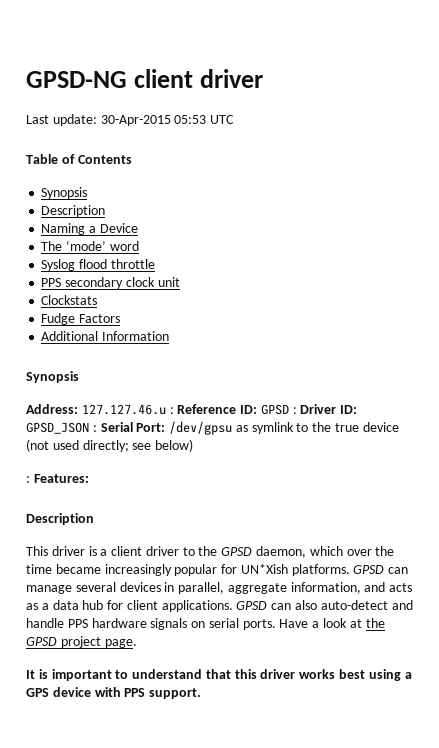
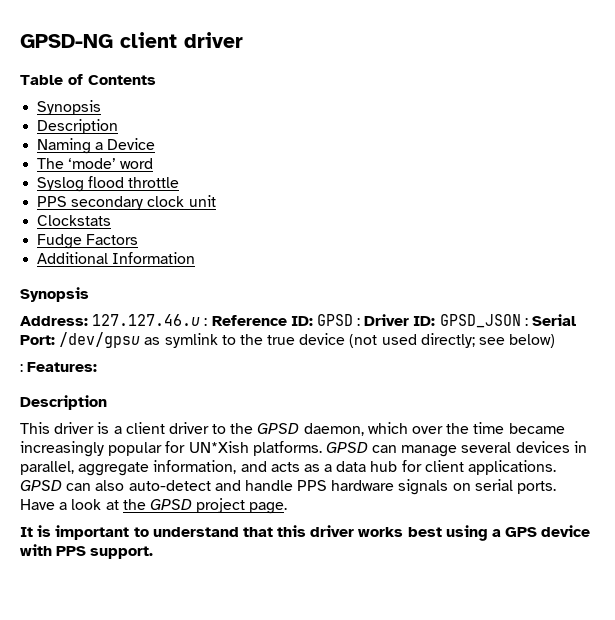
[26,114,235,126] // Last update: 30-Apr-2015 05:53 UTC -> (243, 40) none

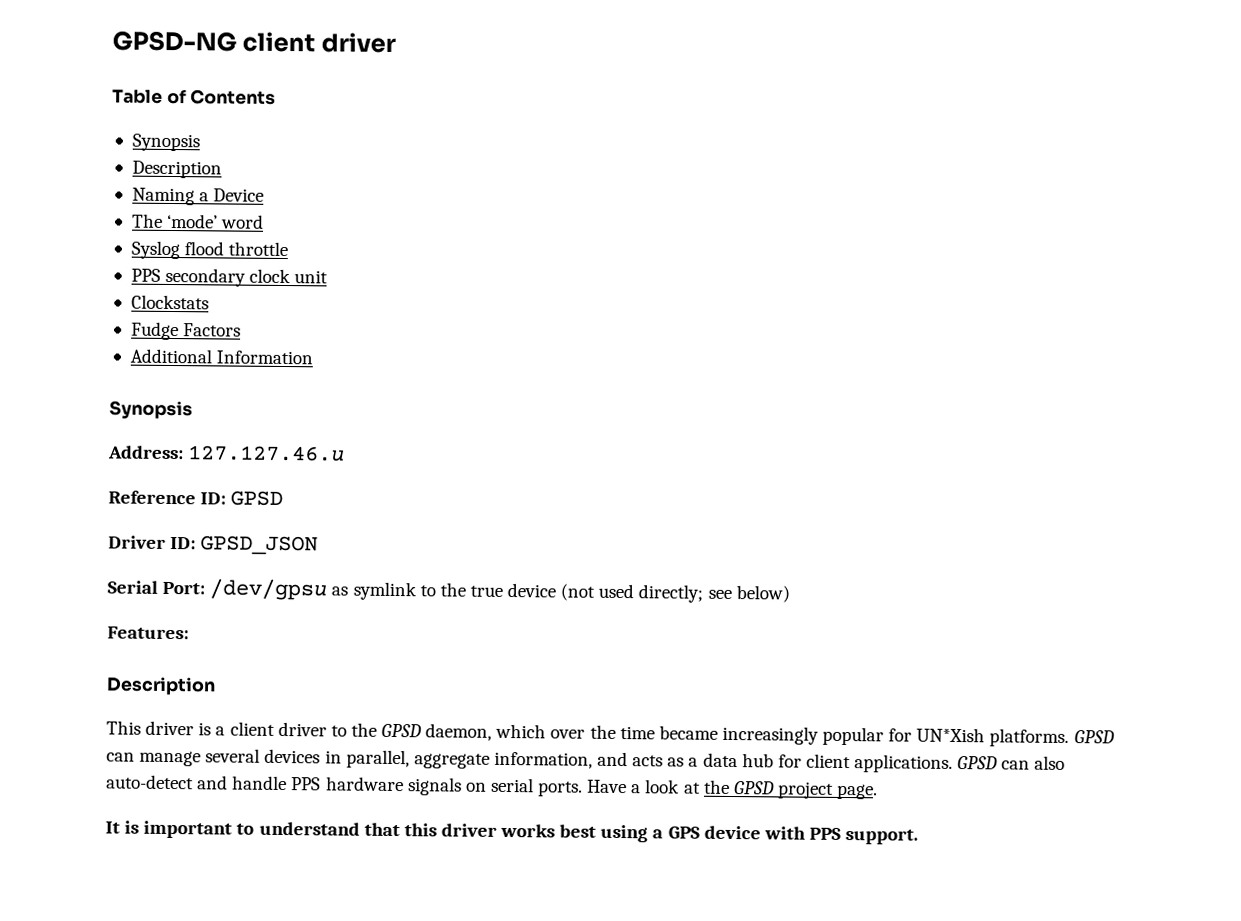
[204,318,208,326] : -> (346, 453) //
[357,318,361,326] : -> (284, 498) //
[524,318,528,326] : -> (319, 545) //
[20,364,23,372] : -> (790, 594) none

